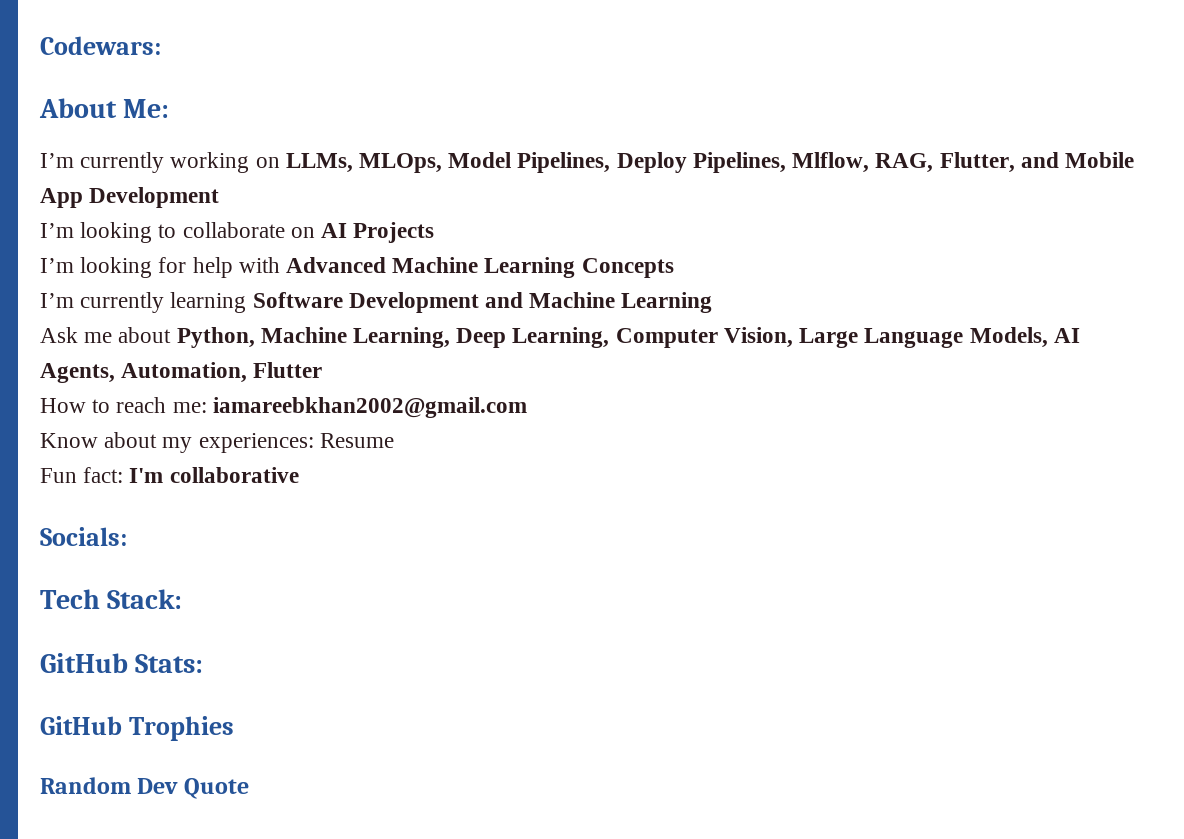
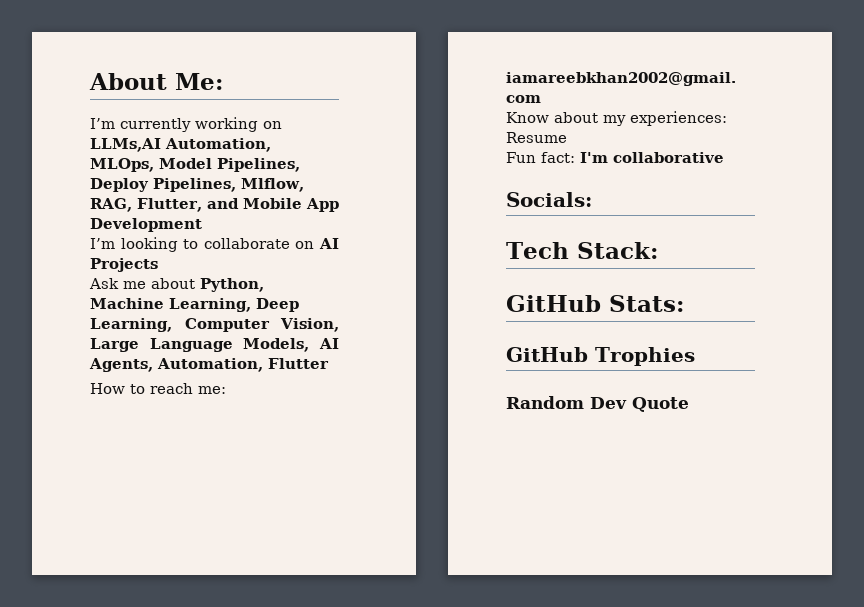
[40,36,161,55] Codewars: // -> (89, 81) none
[285,153,353,173] LLMs, -> [90,138,271,152] LLMs,AI Automation,
[40,257,674,278] [40,292,713,313] // I’m looking for help with Advanced Machine Learning Concepts // I’m currently learning Software Development and Machine Learning -> (158, 265) none

